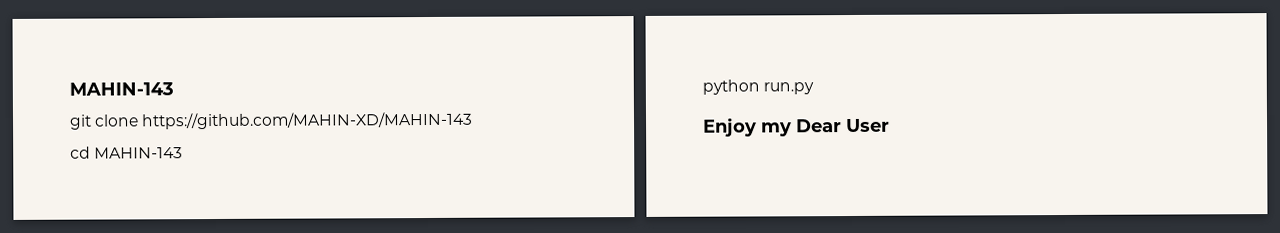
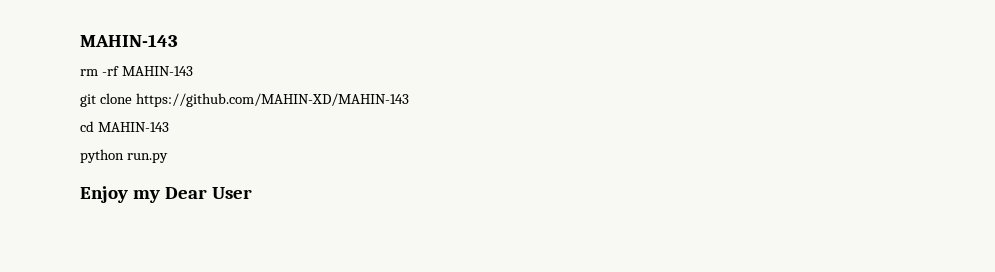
[69,82,174,96] MAHIN-143 -> [80,34,178,47] [80,66,193,76] MAHIN-143 // rm -rf MAHIN-143

